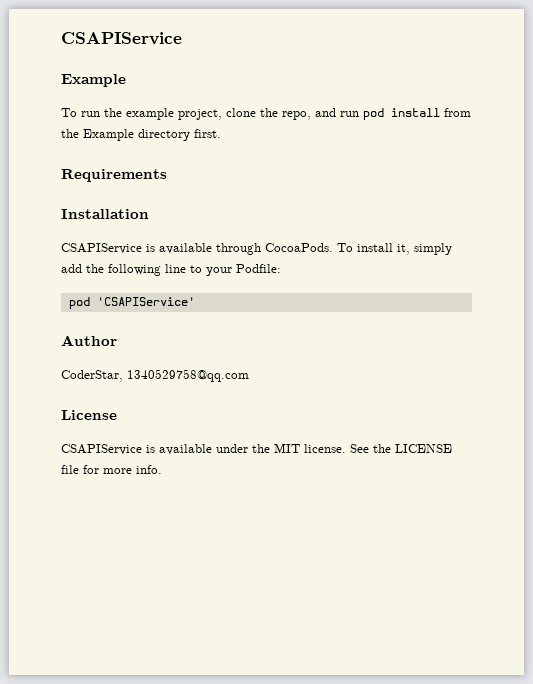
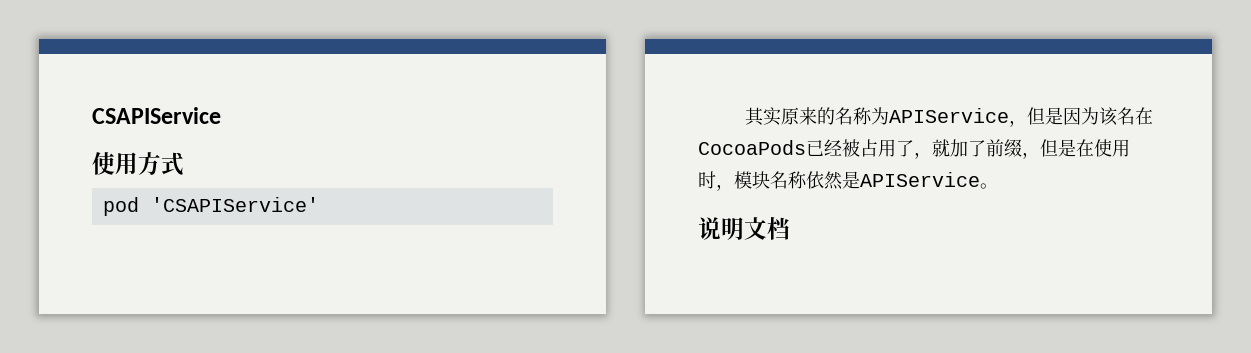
[61,74,126,87] [61,108,471,120] [61,129,221,141] [61,169,167,182] [61,209,149,219] [61,243,452,255] [61,264,281,276] [68,297,195,309] [61,335,117,346] [61,369,249,382] [61,410,117,420] [61,443,452,455] [61,465,162,474] Example // To run the example project, clone the repo, and run pod install from the Example directory first. // Requirements // Installation // CSAPIService is available through CocoaPods. To install it, simply add the following line to your Podfile: // pod 'CSAPIService' // Author // CoderStar, 1340529758@qq.com // License // CSAPIService is available under the MIT license. See the LICENSE file for more info. -> [92,152,184,176] [102,197,319,216] [744,107,1153,127] [698,139,1130,159] [698,171,998,191] [698,217,790,240] 使用方式 // pod 'CSAPIService' // 其实原来的名称为APIService，但是因为该名在CocoaPods已经被占用了，就加了前缀，但是在使用时，模块名称依然是APIService。 // 说明文档

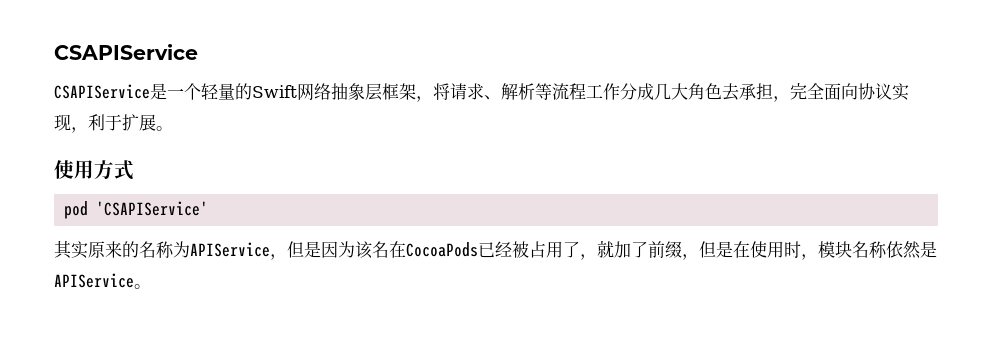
[92,107,221,124] CSAPIService -> [54,44,198,60] [54,83,909,102] [54,114,173,133] CSAPIService // CSAPIService是一个轻量的Swift网络抽象层框架，将请求、解析等流程工作分成几大角色去承担，完全面向协议实现，利于扩展。
[698,217,790,240] // 说明文档 -> (151, 286) none

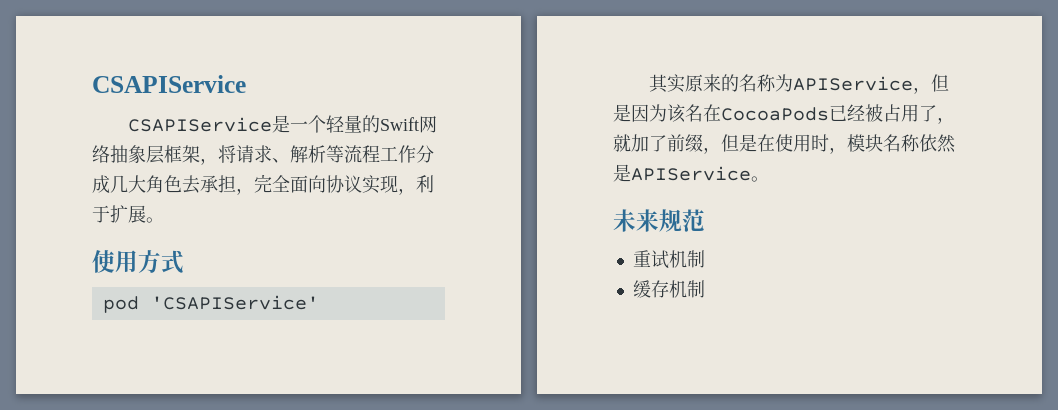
(151, 286) none -> [613,209,705,232] [632,250,705,269] [632,280,705,298] // 未来规范 // 重试机制 // 缓存机制

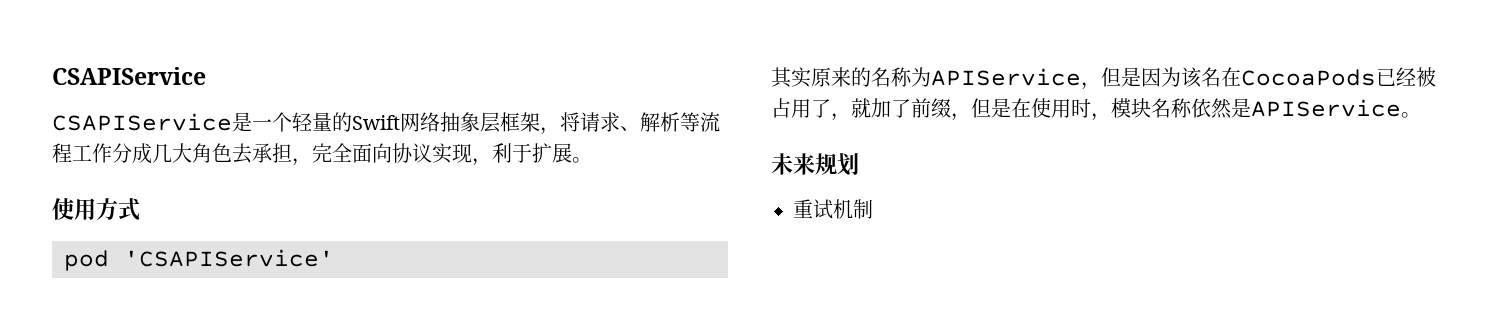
[682,209,705,232] 范 -> [837,153,859,176] 划
[632,280,705,298] // 缓存机制 -> (873, 209) none

